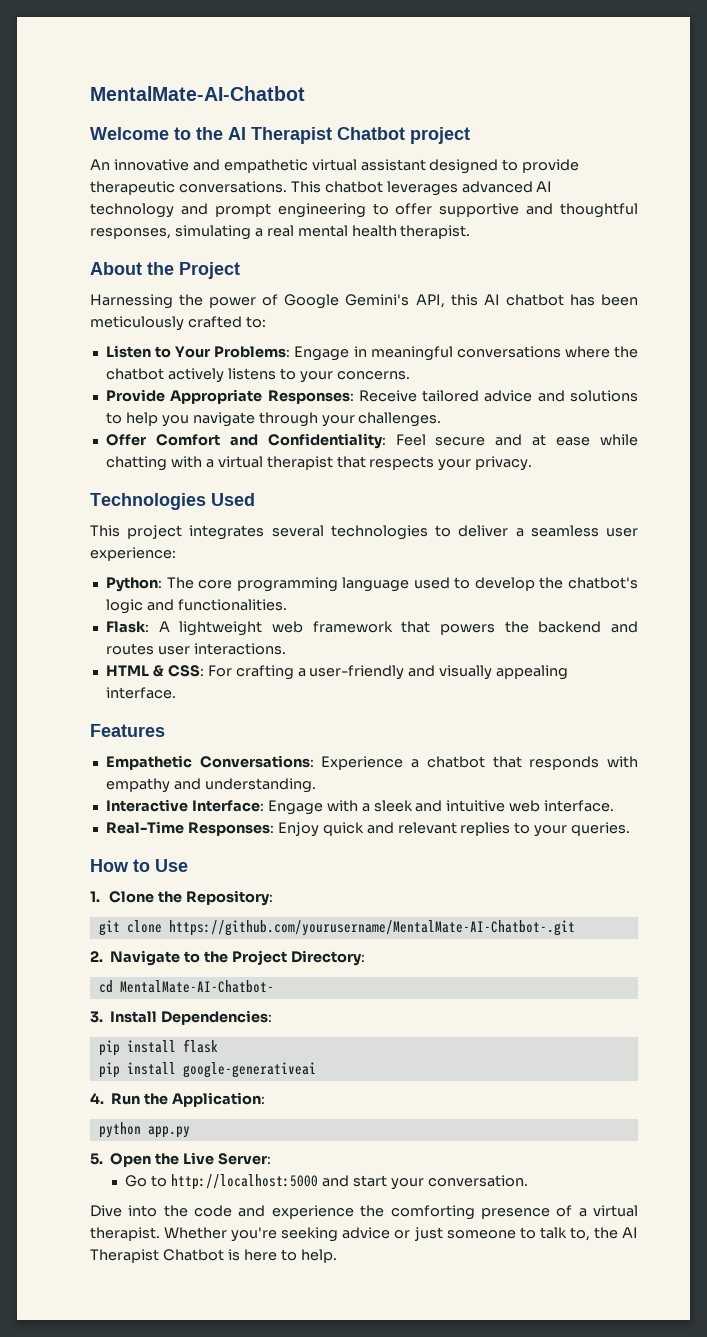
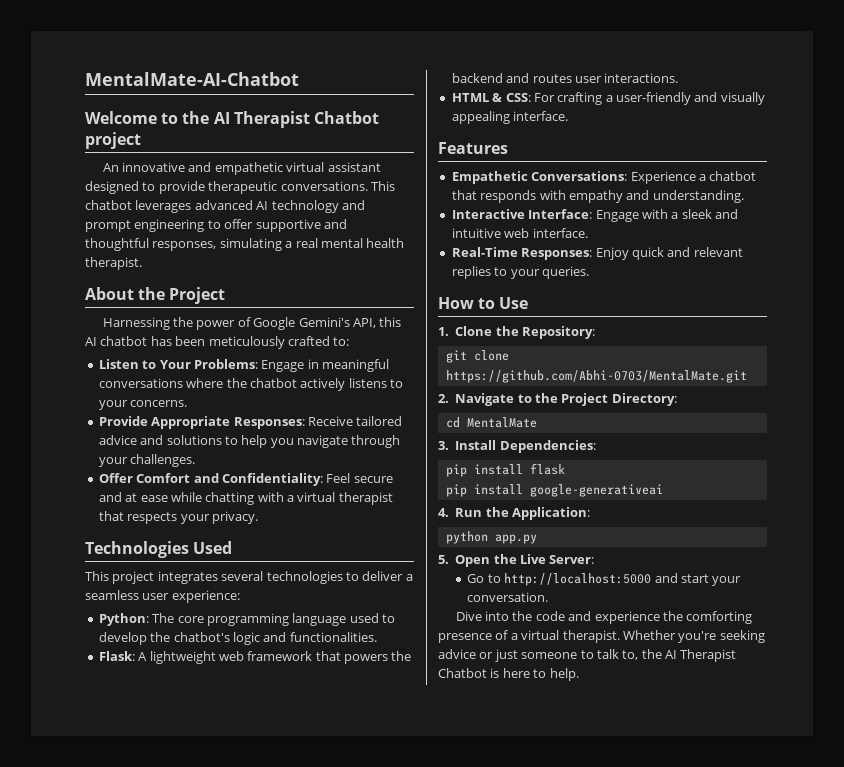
[168,920,575,936] https://github.com/yourusername/MentalMate-AI-Chatbot-.git -> [445,370,747,383] https://github.com/Abhi-0703/MentalMate.git
[119,980,274,993] MentalMate-AI-Chatbot- -> [466,417,537,428] MentalMate

